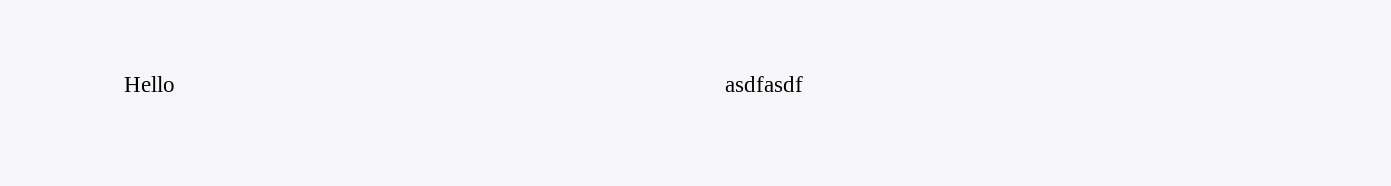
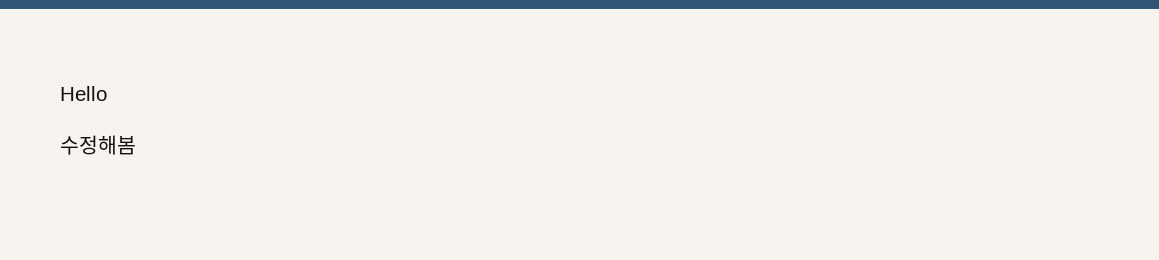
[725,76,803,92] asdfasdf -> [60,135,136,155] 수정해봄

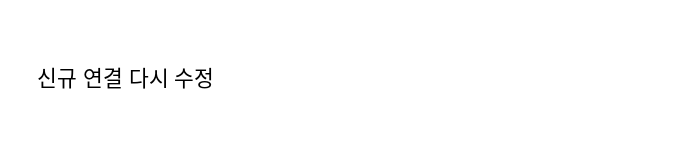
[60,86,107,101] [60,135,136,155] Hello // 수정해봄 -> [37,67,215,89] 신규 연결 다시 수정

